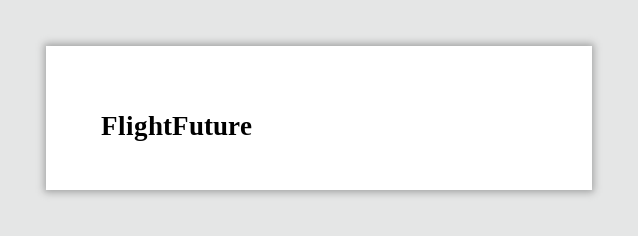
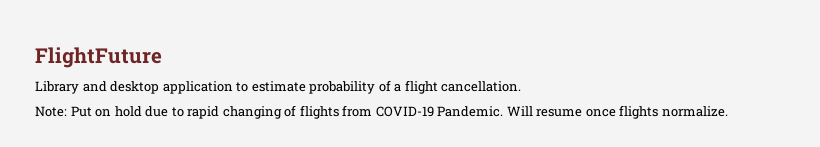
(252, 128) none -> [35,80,522,94] [35,105,728,119] // Library and desktop application to estimate probability of a flight cancellation. // Note: Put on hold due to rapid changing of flights from COVID-19 Pandemic. Will resume once flights normalize.

